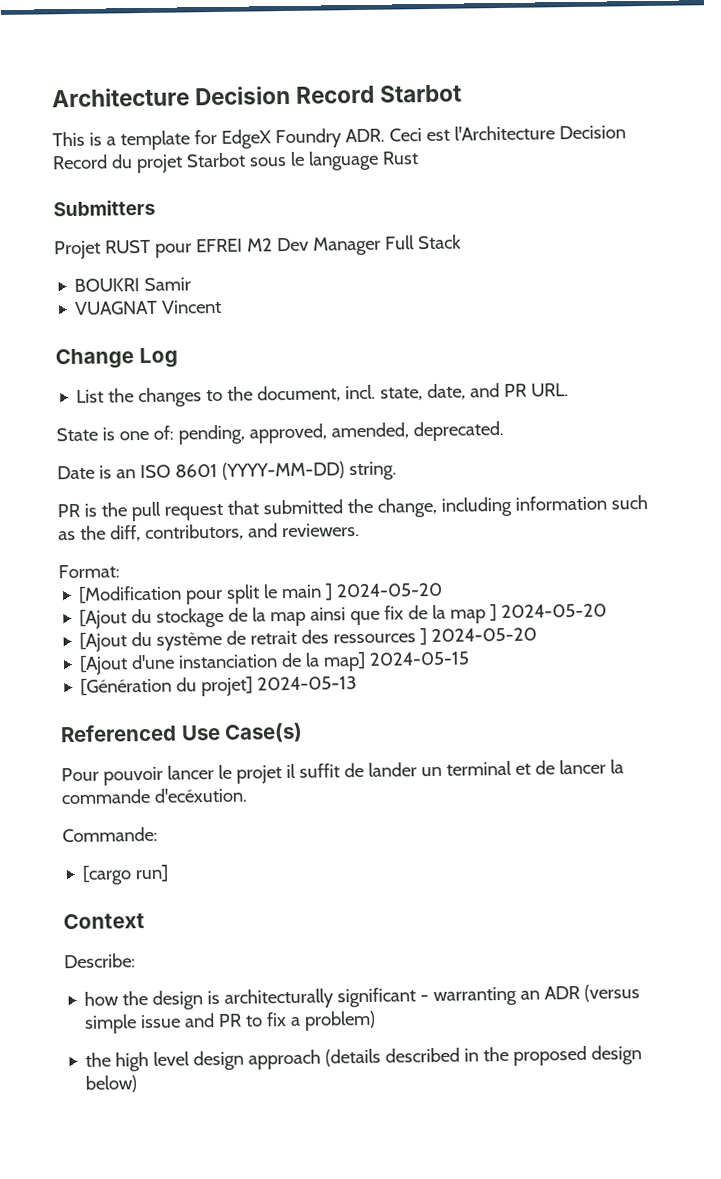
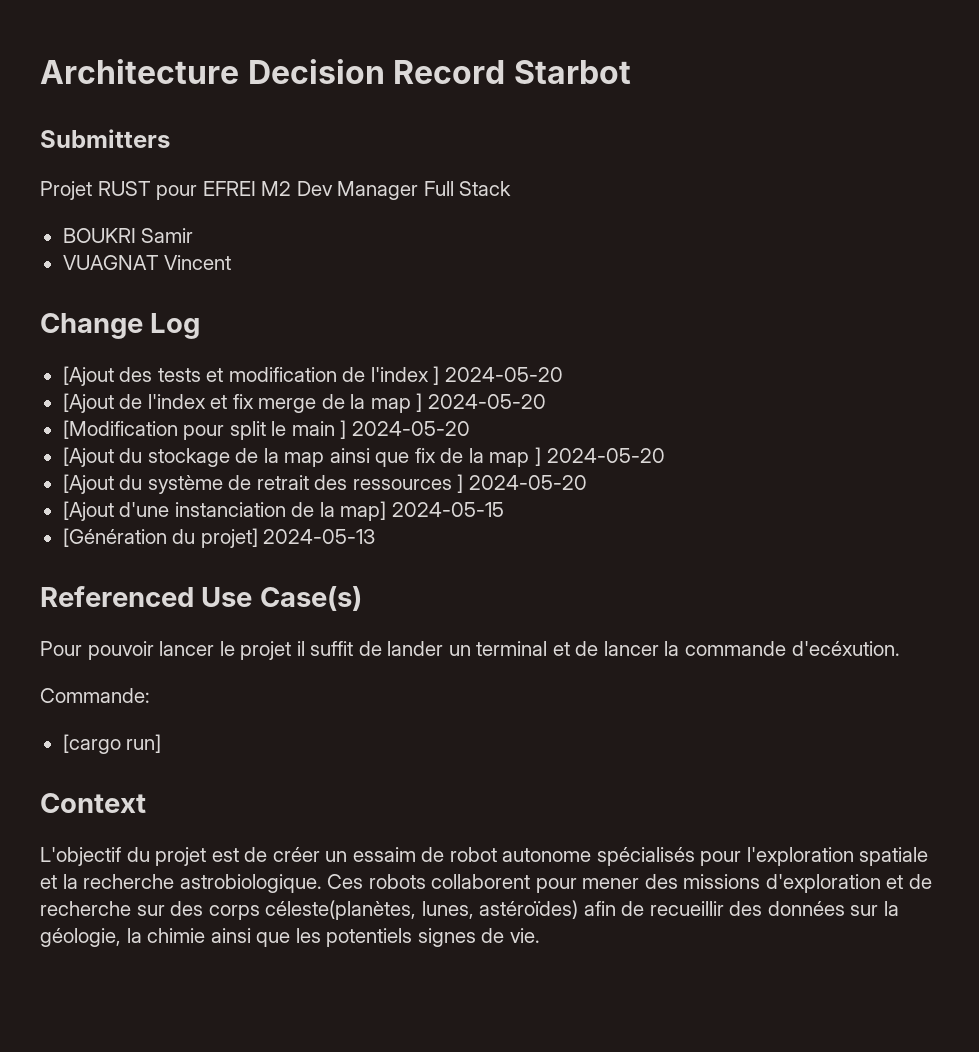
[52,125,626,151] [52,150,419,174] // This is a template for EdgeX Foundry ADR. Ceci est l'Architecture Decision Record du projet Starbot sous le language Rust -> (631, 72) none
[76,383,570,408] [56,420,504,445] [57,461,397,481] [57,494,648,522] [58,523,360,542] [58,564,120,579] List the changes to the document, incl. state, date, and PR URL. // State is one of: pending, approved, amended, deprecated. // Date is an ISO 8601 (YYYY-MM-DD) string. // PR is the pull request that submitted the change, including information such as the diff, contributors, and reviewers. // Format: -> [62,366,563,386] [62,393,546,413] [Ajout des tests et modification de l'index ] 2024-05-20 // [Ajout de l'index et fix merge de la map ] 2024-05-20
[64,953,136,969] [84,984,641,1010] [84,1010,377,1034] [85,1045,643,1072] [85,1075,138,1093] Describe: // how the design is architecturally significant - warranting an ADR (versus simple issue and PR to fix a problem) // the high level design approach (details described in the proposed design below) -> [40,847,929,866] [40,874,932,893] [40,900,899,920] [40,928,540,947] L'objectif du projet est de créer un essaim de robot autonome spécialisés pour l'exploration spatiale et la recherche astrobiologique. Ces robots collaborent pour mener des missions d'exploration et de recherche sur des corps céleste(planètes, lunes, astéroïdes) afin de recueillir des données sur la géologie, la chimie ainsi que les potentiels signes de vie.

